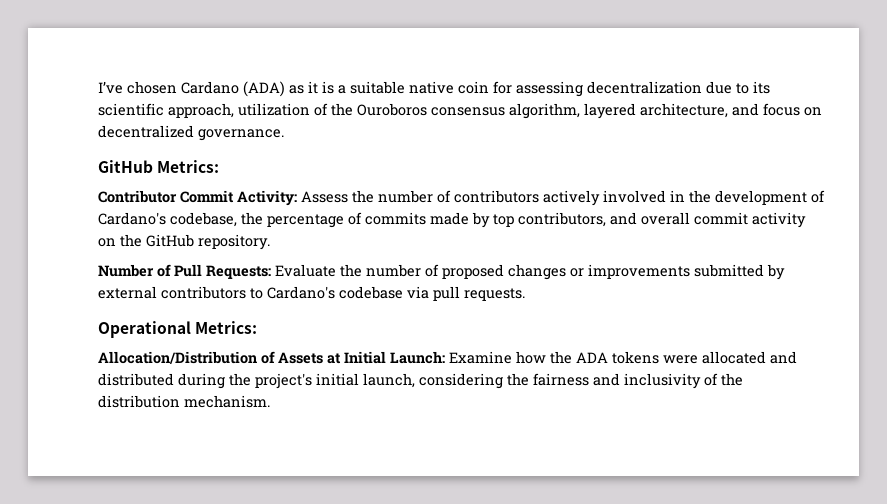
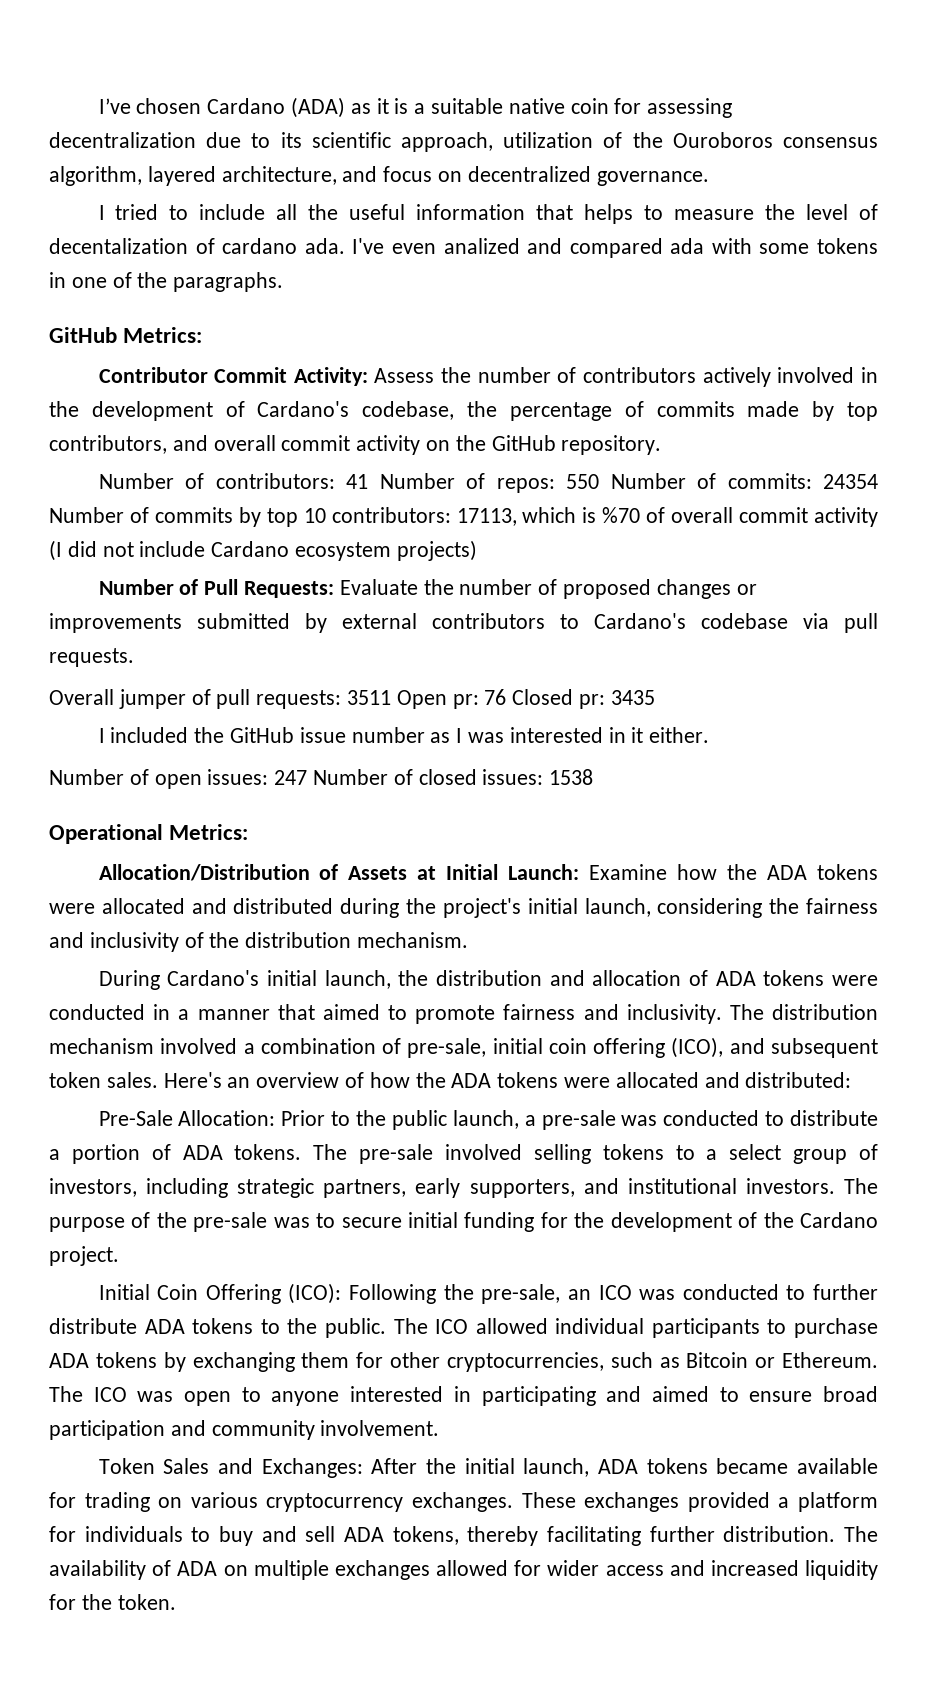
(284, 135) none -> [98,204,879,224] [49,238,879,258] [49,272,284,292] // I tried to include all the useful information that helps to measure the level of decentalization of cardano ada. I've even analized and compared ada with some tokens in one of the paragraphs.
(270, 242) none -> [98,473,878,493] [49,507,879,527] [49,540,477,561] // Number of contributors: 41 Number of repos: 550 Number of commits: 24354 Number of commits by top 10 contributors: 17113, which is %70 of overall commit activity (I did not include Cardano ecosystem projects)
(525, 294) none -> [49,689,655,709] [98,727,710,743] [49,769,594,789] // Overall jumper of pull requests: 3511 Open pr: 76 Closed pr: 3435 // I included the GitHub issue number as I was interested in it either. // Number of open issues: 247 Number of closed issues: 1538
(270, 401) none -> [98,970,879,990] [49,1004,878,1024] [49,1037,878,1058] [49,1072,852,1088] [98,1110,878,1130] [49,1144,879,1164] [49,1178,878,1198] [49,1212,879,1232] [49,1246,119,1266] [98,1283,878,1304] [49,1318,878,1338] [49,1352,879,1372] [49,1386,879,1406] [49,1420,440,1440] [98,1458,879,1478] [49,1492,879,1512] [49,1526,878,1546] [49,1560,878,1580] [49,1594,176,1610] // During Cardano's initial launch, the distribution and allocation of ADA tokens were conducted in a manner that aimed to promote fairness and inclusivity. The distribution mechanism involved a combination of pre-sale, initial coin offering (ICO), and subsequent token sales. Here's an overview of how the ADA tokens were allocated and distributed: // Pre-Sale Allocation: Prior to the public launch, a pre-sale was conducted to distribute a portion of ADA tokens. The pre-sale involved selling tokens to a select group of investors, including strategic partners, early supporters, and institutional investors. The purpose of the pre-sale was to secure initial funding for the development of the Cardano project. // Initial Coin Offering (ICO): Following the pre-sale, an ICO was conducted to further distribute ADA tokens to the public. The ICO allowed individual participants to purchase ADA tokens by exchanging them for other cryptocurrencies, such as Bitcoin or Ethereum. The ICO was open to anyone interested in participating and aimed to ensure broad participation and community involvement. // Token Sales and Exchanges: After the initial launch, ADA tokens became available for trading on various cryptocurrency exchanges. These exchanges provided a platform for individuals to buy and sell ADA tokens, thereby facilitating further distribution. The availability of ADA on multiple exchanges allowed for wider access and increased liquidity for the token.

